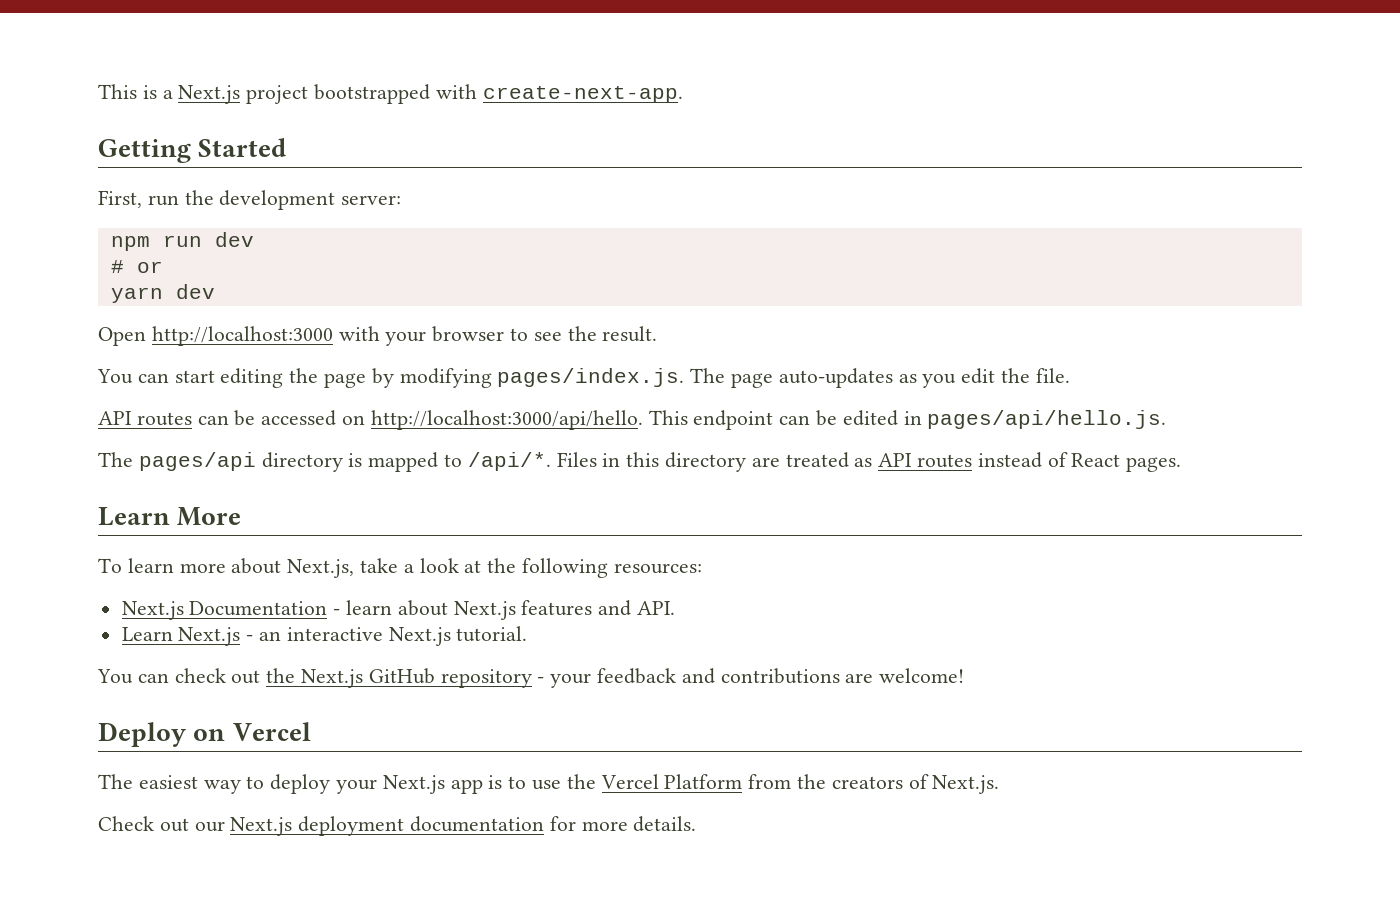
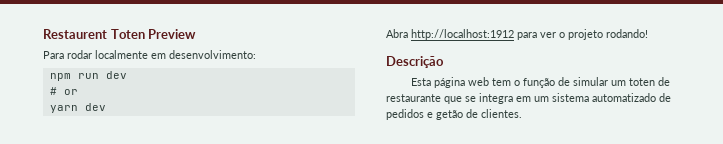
[98,84,683,104] [98,138,287,163] [98,190,402,210] This is a Next.js project bootstrapped with create-next-app. // Getting Started // First, run the development server: -> [43,29,197,39] [43,50,256,59] Restaurent Toten Preview // Para rodar localmente em desenvolvimento:
[98,326,658,346] [97,368,1070,388] [98,410,1167,430] [98,452,1182,472] [98,507,242,526] [98,558,702,578] [121,600,676,620] [121,626,528,646] [97,668,965,688] [98,722,311,747] [98,774,1000,794] [98,816,697,836] Open http://localhost:3000 with your browser to see the result. // You can start editing the page by modifying pages/index.js. The page auto-updates as you edit the file. // API routes can be accessed on http://localhost:3000/api/hello. This endpoint can be edited in pages/api/hello.js. // The pages/api directory is mapped to /api/*. Files in this directory are treated as API routes instead of React pages. // Learn More // To learn more about Next.js, take a look at the following resources: // Next.js Documentation - learn about Next.js features and API. // Learn Next.js - an interactive Next.js tutorial. // You can check out the Next.js GitHub repository - your feedback and contributions are welcome! // Deploy on Vercel // The easiest way to deploy your Next.js app is to use the Vercel Platform from the creators of Next.js. // Check out our Next.js deployment documentation for more details. -> [386,29,648,40] [386,56,444,68] [410,77,670,88] [386,93,671,104] [386,109,522,120] Abra http://localhost:1912 para ver o projeto rodando! // Descrição // Esta página web tem o função de simular um toten de restaurante que se integra em um sistema automatizado de pedidos e getão de clientes.

